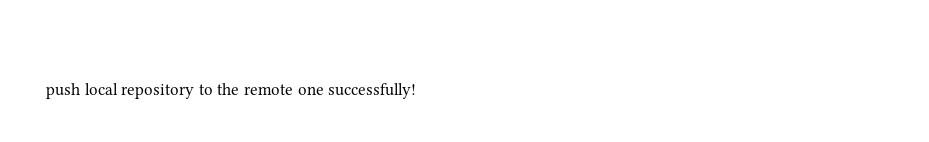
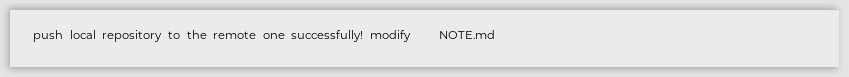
(417, 91) none -> [370,30,495,42] modify NOTE.md

